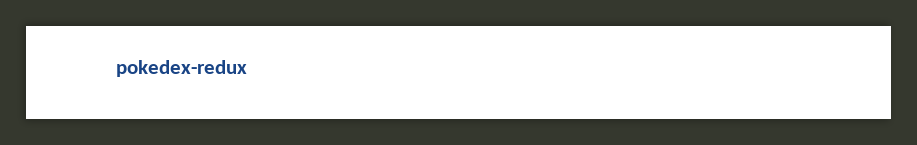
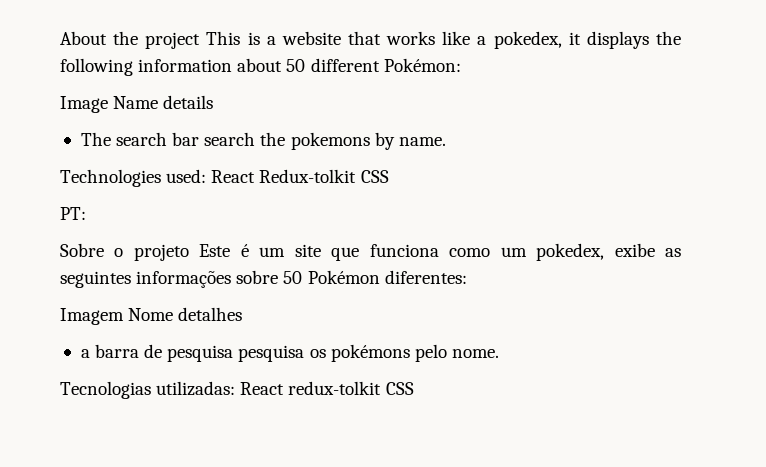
[116,60,247,77] pokedex-redux -> [60,31,681,49] [60,58,461,76] [60,95,214,113] [80,132,446,150] [60,169,389,187] [60,207,86,220] [60,243,681,261] [60,270,467,288] [60,307,243,325] [80,344,499,362] [60,381,414,399] About the project This is a website that works like a pokedex, it displays the following information about 50 different Pokémon: // Image Name details // The search bar search the pokemons by name. // Technologies used: React Redux-tolkit CSS // PT: // Sobre o projeto Este é um site que funciona como um pokedex, exibe as seguintes informações sobre 50 Pokémon diferentes: // Imagem Nome detalhes // a barra de pesquisa pesquisa os pokémons pelo nome. // Tecnologias utilizadas: React redux-tolkit CSS

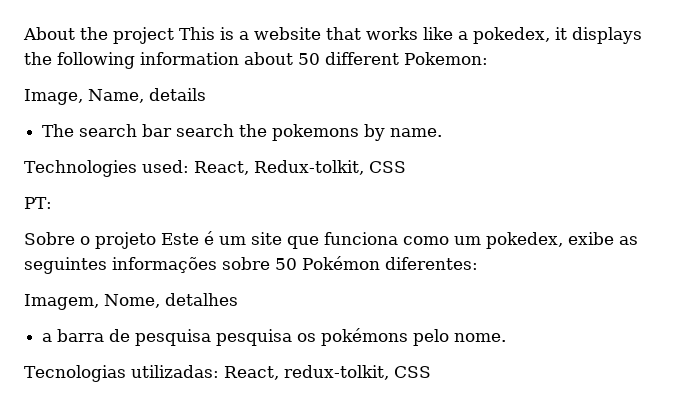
[383,58,461,72] [60,96,159,113] Pokémon: // Image Name -> [404,52,488,65] [24,89,144,105] Pokemon: // Image, Name,
[211,169,357,183] React Redux-tolkit -> [193,160,364,175] React, Redux-tolkit,
[60,308,174,325] Imagem Nome -> [24,294,160,310] Imagem, Nome,
[240,381,382,395] React redux-tolkit -> [223,365,389,380] React, redux-tolkit,

